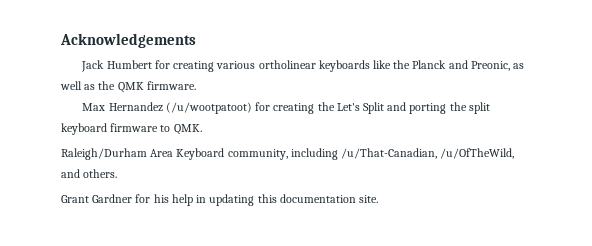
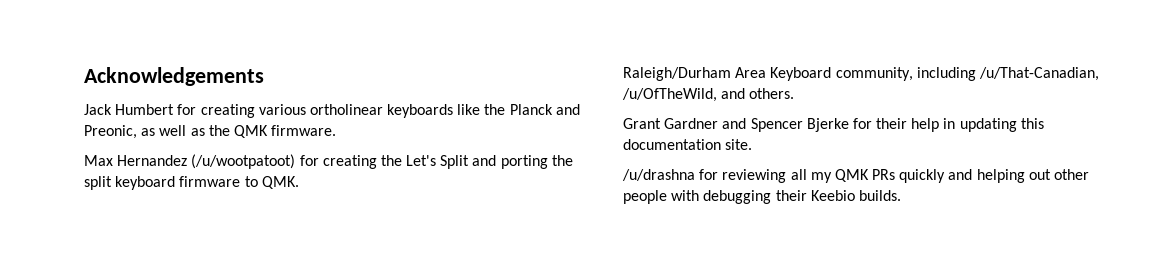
[135,194,169,203] for his -> [722,118,908,132] and Spencer Bjerke for their
(379, 199) none -> [622,169,1090,183] [623,190,901,204] // /u/drashna for reviewing all my QMK PRs quickly and helping out other people with debugging their Keebio builds.

